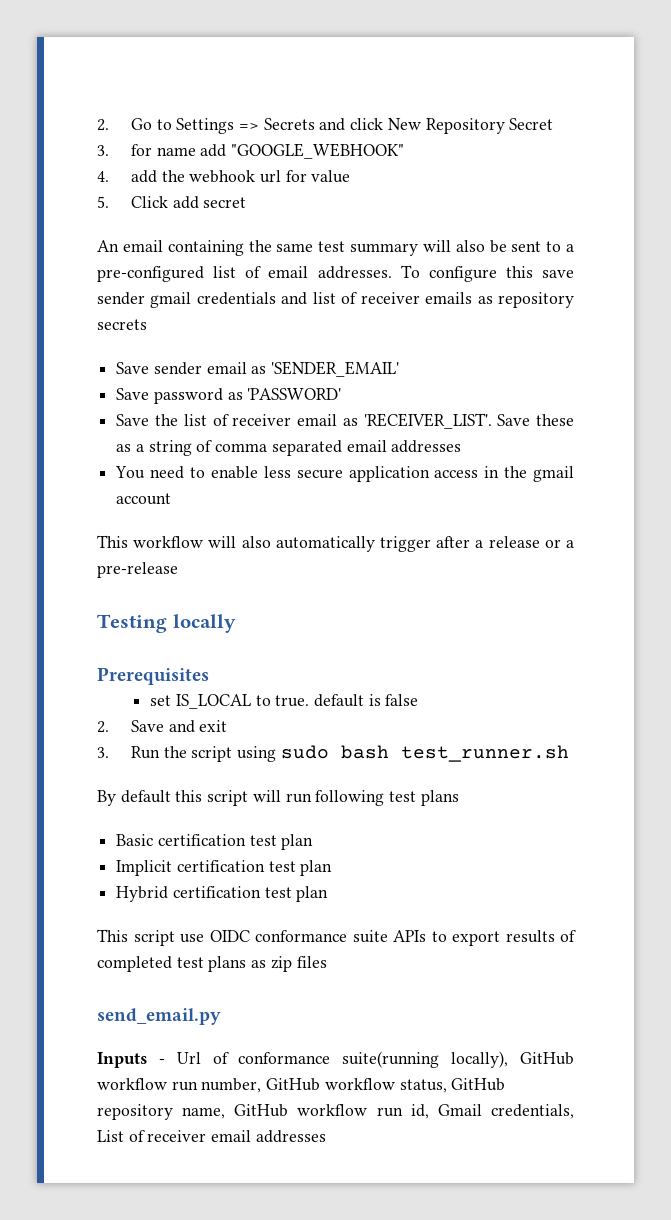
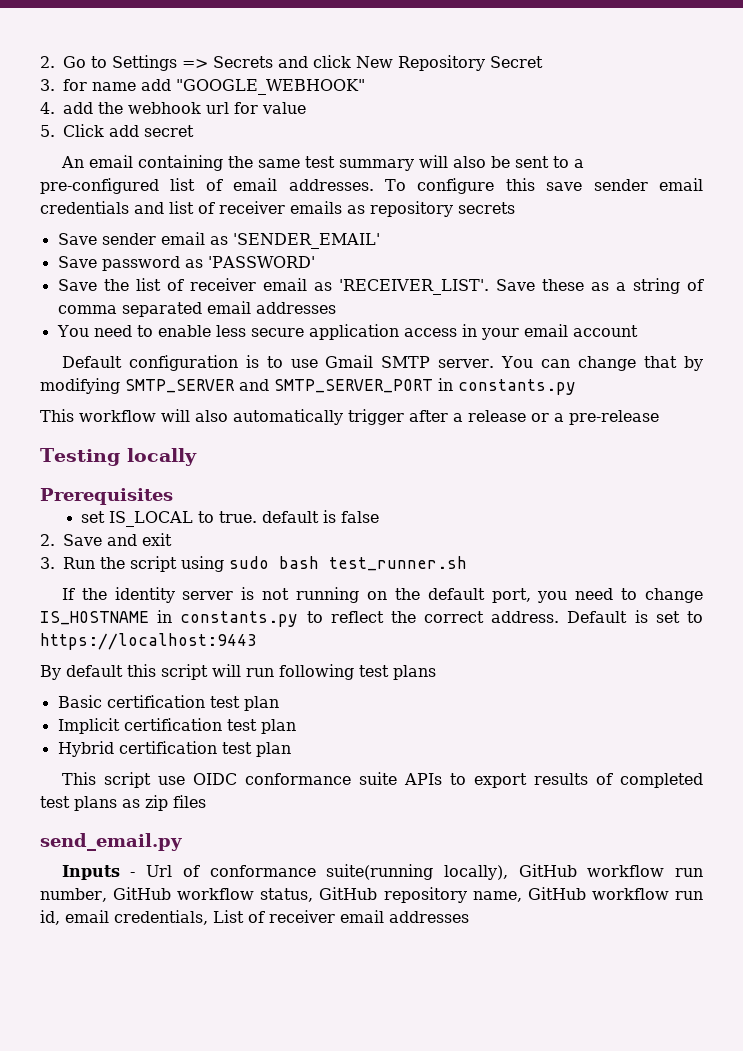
[150,292,192,308] gmail -> [659,178,703,191] email
[504,466,574,482] the gmail -> [480,324,568,340] your email
(172, 499) none -> [61,355,703,371] [40,378,576,395] // Default configuration is to use Gmail SMTP server. You can change that by modifying SMTP_SERVER and SMTP_SERVER_PORT in constants.py
(569, 753) none -> [61,587,703,603] [40,610,703,627] [40,633,257,650] // If the identity server is not running on the default port, you need to change IS_HOSTNAME in constants.py to reflect the correct address. Default is set to https://localhost:9443
[437,1104,482,1116] Gmail -> [65,910,109,923] email

